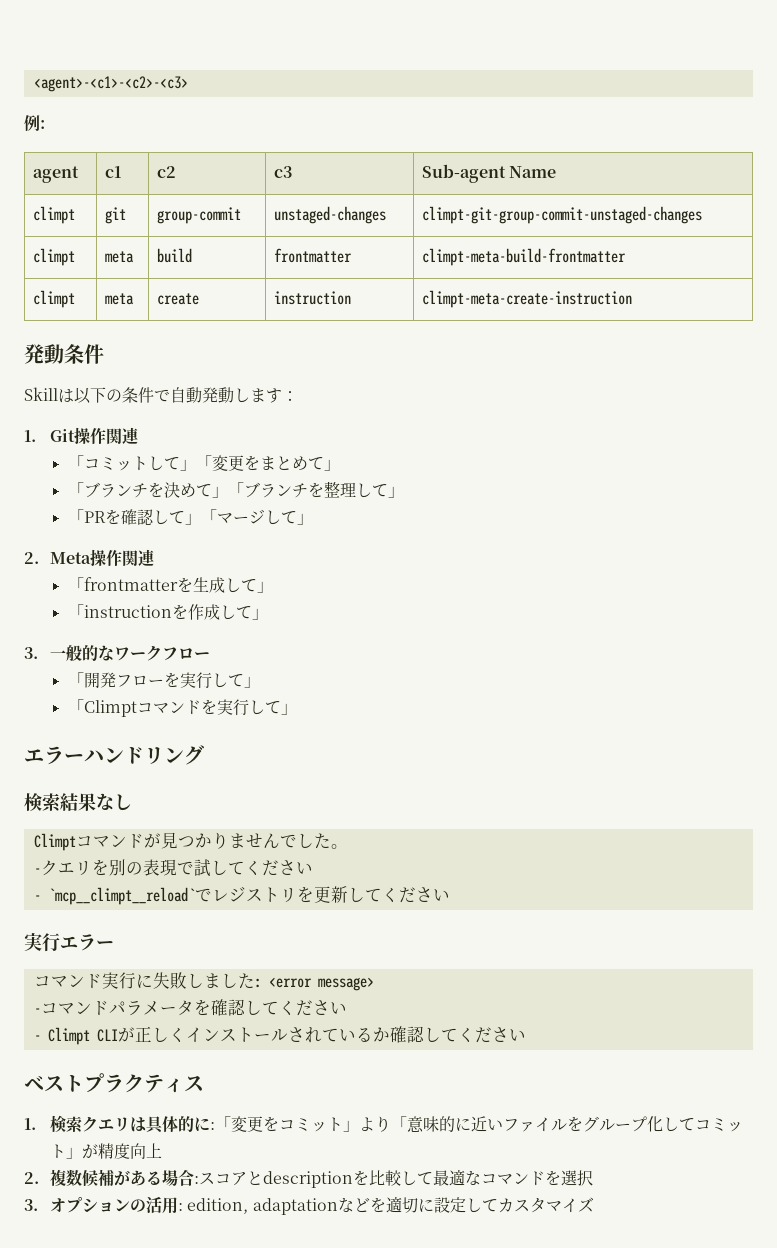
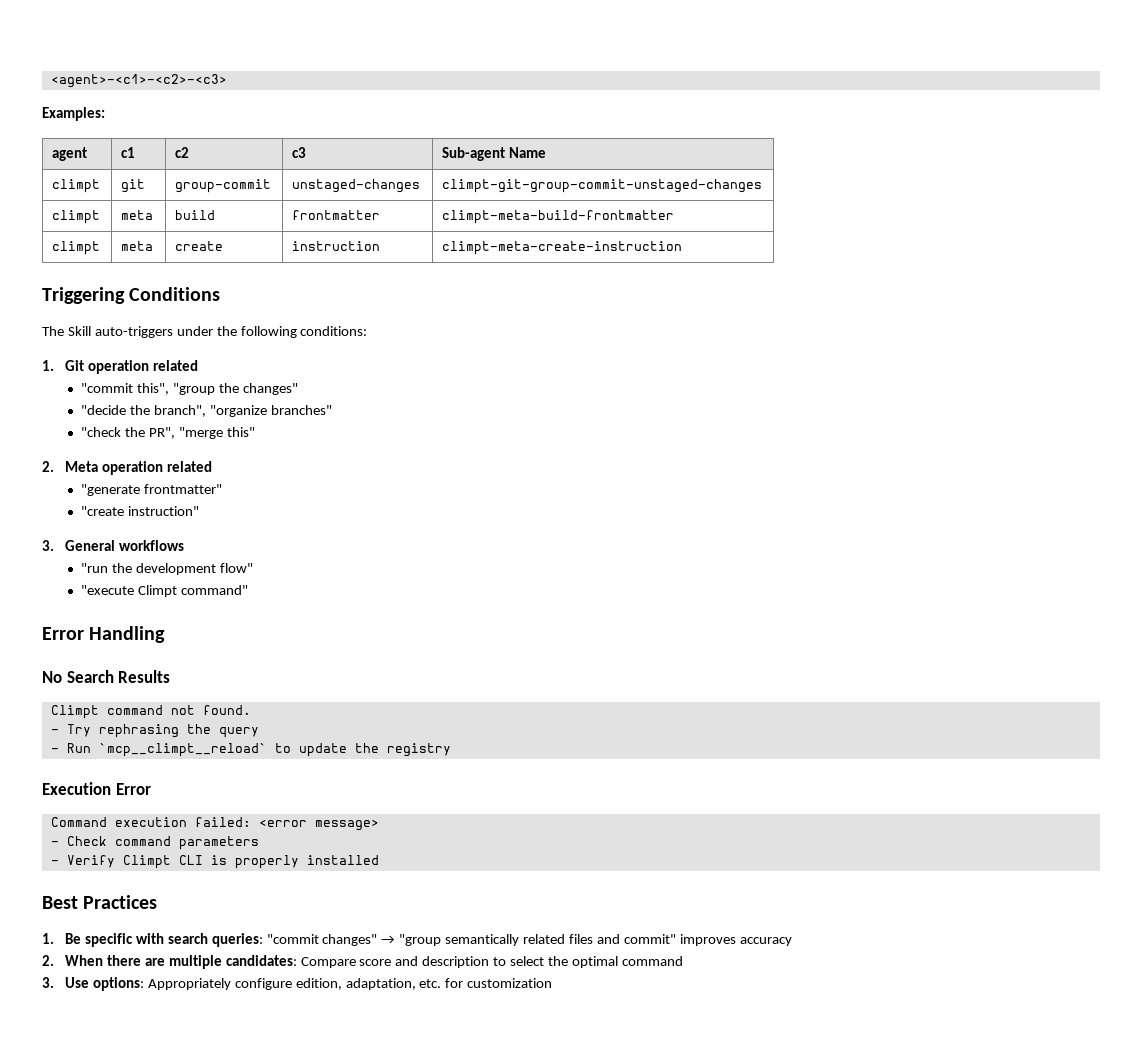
[24,115,45,131] 例: -> [42,107,105,121] Examples:
[24,344,104,364] [24,387,298,404] [24,427,138,445] [67,455,340,471] [67,481,404,498] [67,509,313,525] [24,549,154,567] [67,577,273,593] [67,604,268,620] [24,645,210,662] [67,672,260,689] [67,699,297,717] [24,745,204,765] [24,793,132,812] [33,832,348,851] [33,859,313,877] [33,886,450,905] [24,933,114,952] [33,972,374,991] [33,999,347,1016] [33,1035,41,1041] 発動条件 // Skillは以下の条件で自動発動します： // 1. Git操作関連 // 「コミットして」「変更をまとめて」 // 「ブランチを決めて」「ブランチを整理して」 // 「PRを確認して」「マージして」 // 2. Meta操作関連 // 「frontmatterを生成して」 // 「instructionを作成して」 // 3.一般的なワークフロー // 「開発フローを実行して」 // 「Climptコマンドを実行して」 // エラーハンドリング // 検索結果なし // Climptコマンドが見つかりませんでした。 // -クエリを別の表現で試してください // - `mcp__climpt__reload`でレジストリを更新してください // 実行エラー // コマンド実行に失敗しました: <error message> // -コマンドパラメータを確認してください // - -> [42,287,221,304] [42,326,368,338] [42,360,198,374] [80,383,298,395] [80,405,332,417] [80,427,255,439] [42,461,212,475] [80,484,222,496] [80,506,199,516] [42,540,184,551] [80,563,253,575] [80,585,248,597] [42,626,166,643] [42,670,171,683] [50,705,251,719] [50,724,259,738] [50,743,451,757] [42,782,151,795] [50,817,379,831] [50,836,259,850] [50,855,115,868] Triggering Conditions // The Skill auto-triggers under the following conditions: // 1. Git operation related // "commit this", "group the changes" // "decide the branch", "organize branches" // "check the PR", "merge this" // 2. Meta operation related // "generate frontmatter" // "create instruction" // 3. General workflows // "run the development flow" // "execute Climpt command" // Error Handling // No Search Results // Climpt command not found. // - Try rephrasing the query // - Run `mcp__climpt__reload` to update the registry // Execution Error // Command execution failed: <error message> // - Check command parameters // - Verify
[117,1026,526,1043] [24,1073,204,1093] [24,1115,743,1134] [49,1143,162,1159] [24,1169,593,1188] [24,1196,594,1215] が正しくインストールされているか確認してください // ベストプラクティス // 1.検索クエリは具体的に:「変更をコミット」より「意味的に近いファイルをグループ化してコミット」が精度向上 // 2.複数候補がある場合:スコアとdescriptionを比較して最適なコマンドを選択 // 3.オプションの活用: edition, adaptationなどを適切に設定してカスタマイズ -> [210,855,379,869] [42,895,158,909] [42,933,792,947] [42,955,683,969] [42,977,553,991] is properly installed // Best Practices // 1. Be specific with search queries: "commit changes" → "group semantically related files and commit" improves accuracy // 2. When there are multiple candidates: Compare score and description to select the optimal command // 3. Use options: Appropriately configure edition, adaptation, etc. for customization

